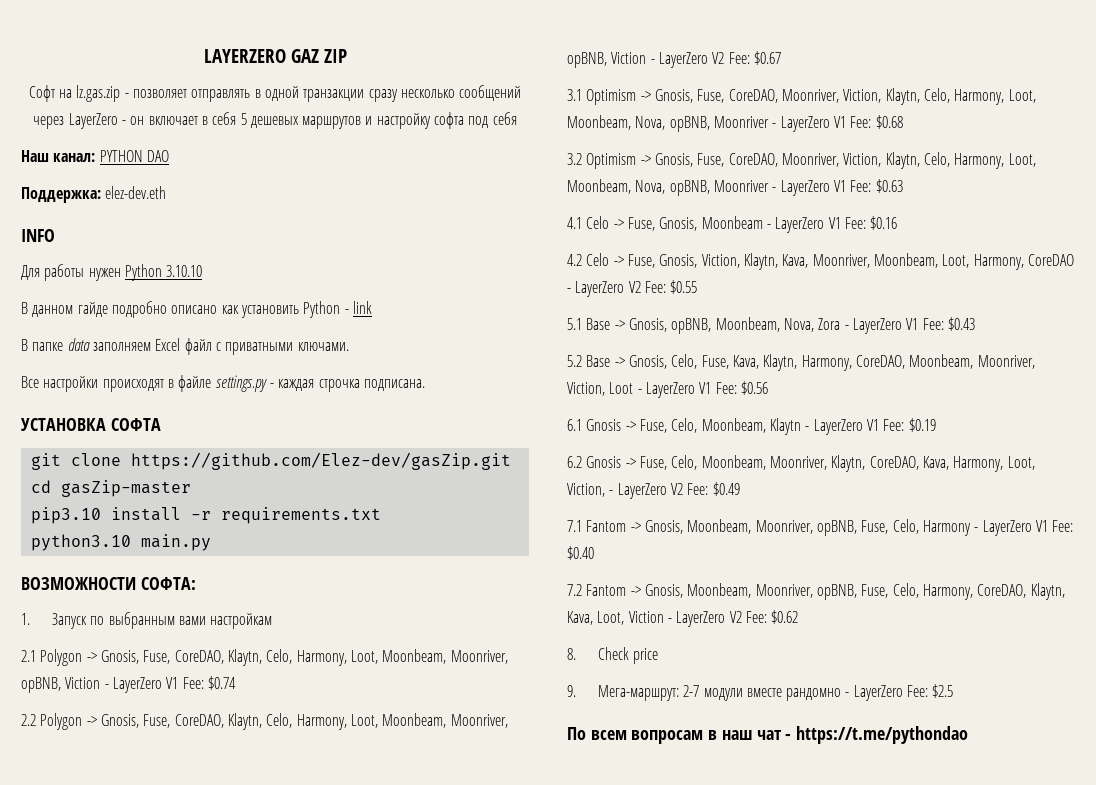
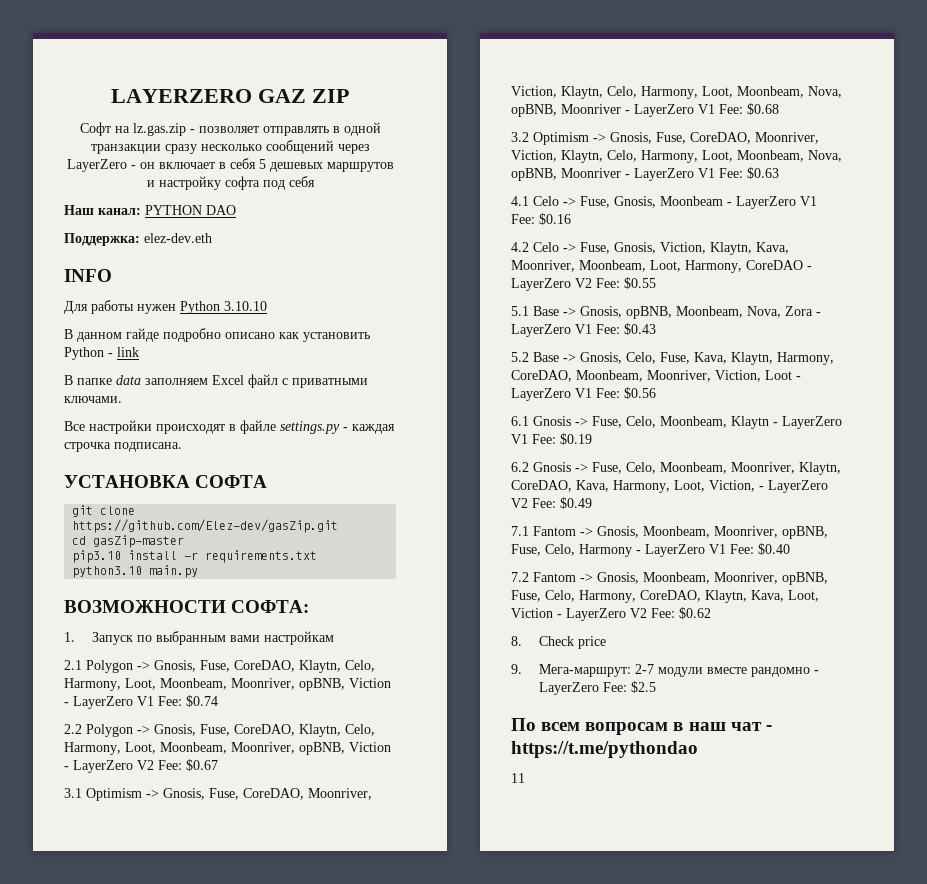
(969, 735) none -> [511,773,525,783] // 11

